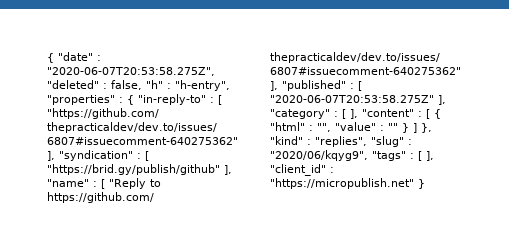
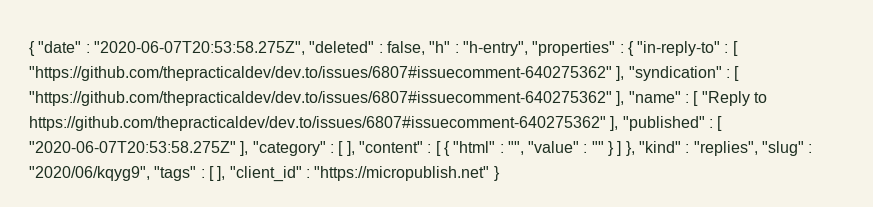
[47,164,220,175] "https://brid.gy/publish/github" -> [29,91,612,106] "https://github.com/thepracticaldev/dev.to/issues/6807#issuecomment-640275362"

